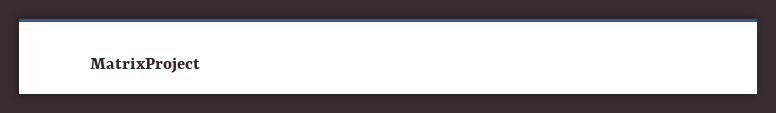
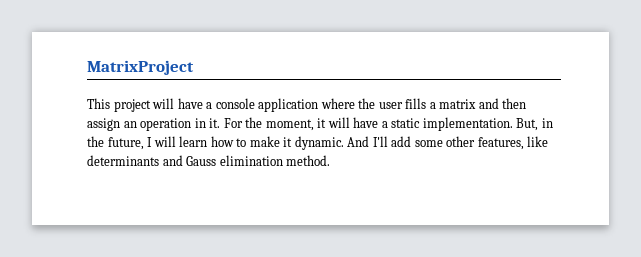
(200, 65) none -> [87,98,527,112] [87,117,553,131] [87,136,549,150] [87,155,331,166] // This project will have a console application where the user fills a matrix and then assign an operation in it. For the moment, it will have a static implementation. But, in the future, I will learn how to make it dynamic. And I'll add some other features, like determinants and Gauss elimination method.

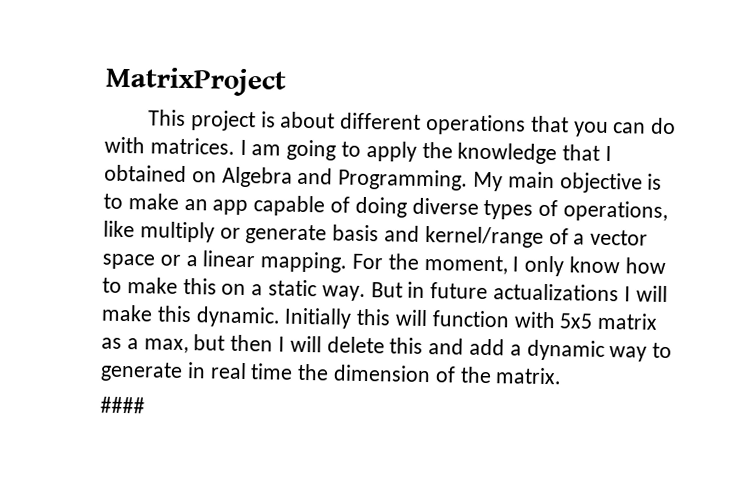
[152,98,527,112] [87,117,553,131] [87,136,549,150] [87,155,331,166] will have a console application where the user fills a matrix and then assign an operation in it. For the moment, it will have a static implementation. But, in the future, I will learn how to make it dynamic. And I'll add some other features, like determinants and Gauss elimination method. -> [260,111,677,138] [104,136,613,165] [104,164,663,194] [103,193,669,223] [103,220,649,248] [102,250,666,277] [102,277,668,303] [101,304,659,330] [101,334,673,362] [100,361,563,385] [100,396,145,414] is about different operations that you can do with matrices. I am going to apply the knowledge that I obtained on Algebra and Programming. My main objective is to make an app capable of doing diverse types of operations, like multiply or generate basis and kernel/range of a vector space or a linear mapping. For the moment, I only know how to make this on a static way. But in future actualizations I will make this dynamic. Initially this will function with 5x5 matrix as a max, but then I will delete this and add a dynamic way to generate in real time the dimension of the matrix. // ####

